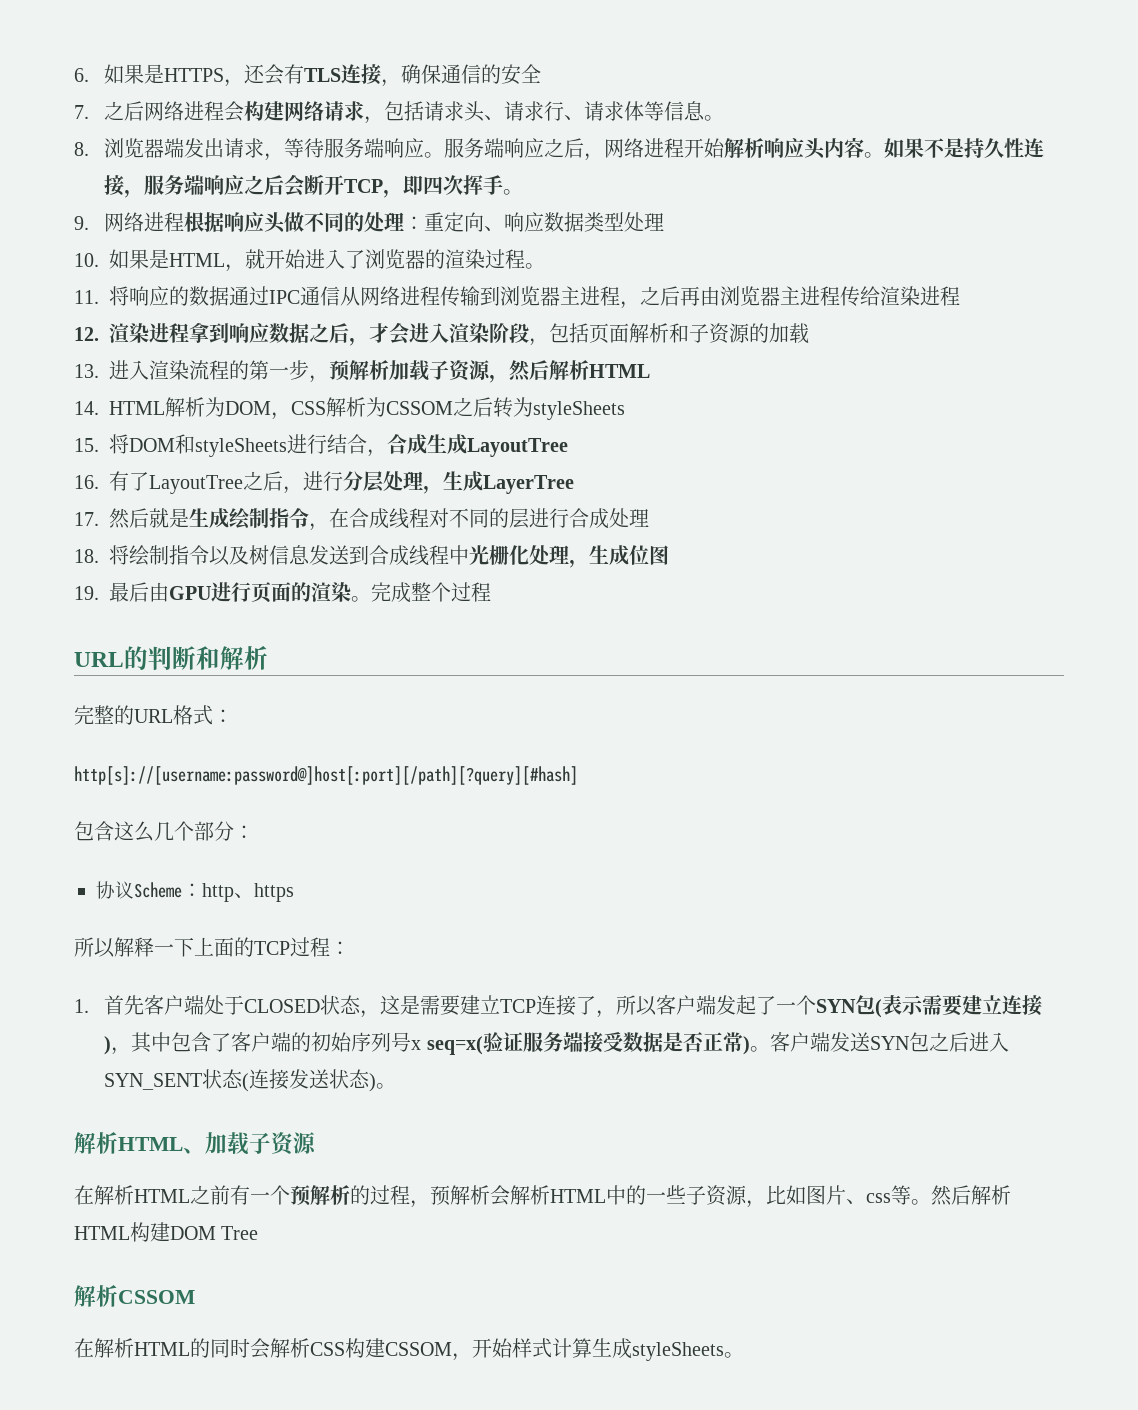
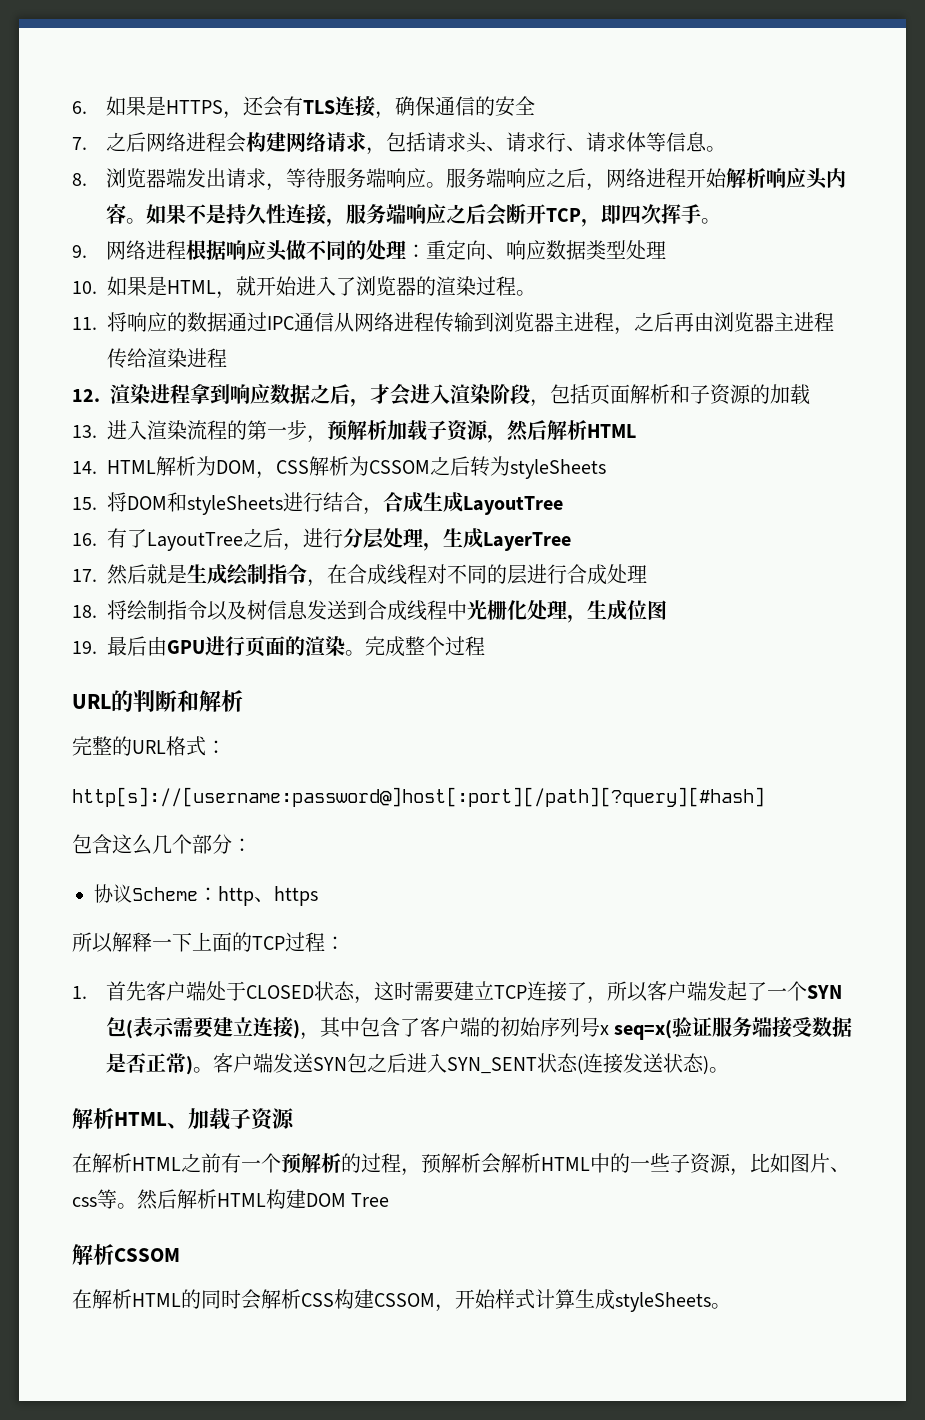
[400,995,421,1015] 是 -> [393,981,414,1001] 时

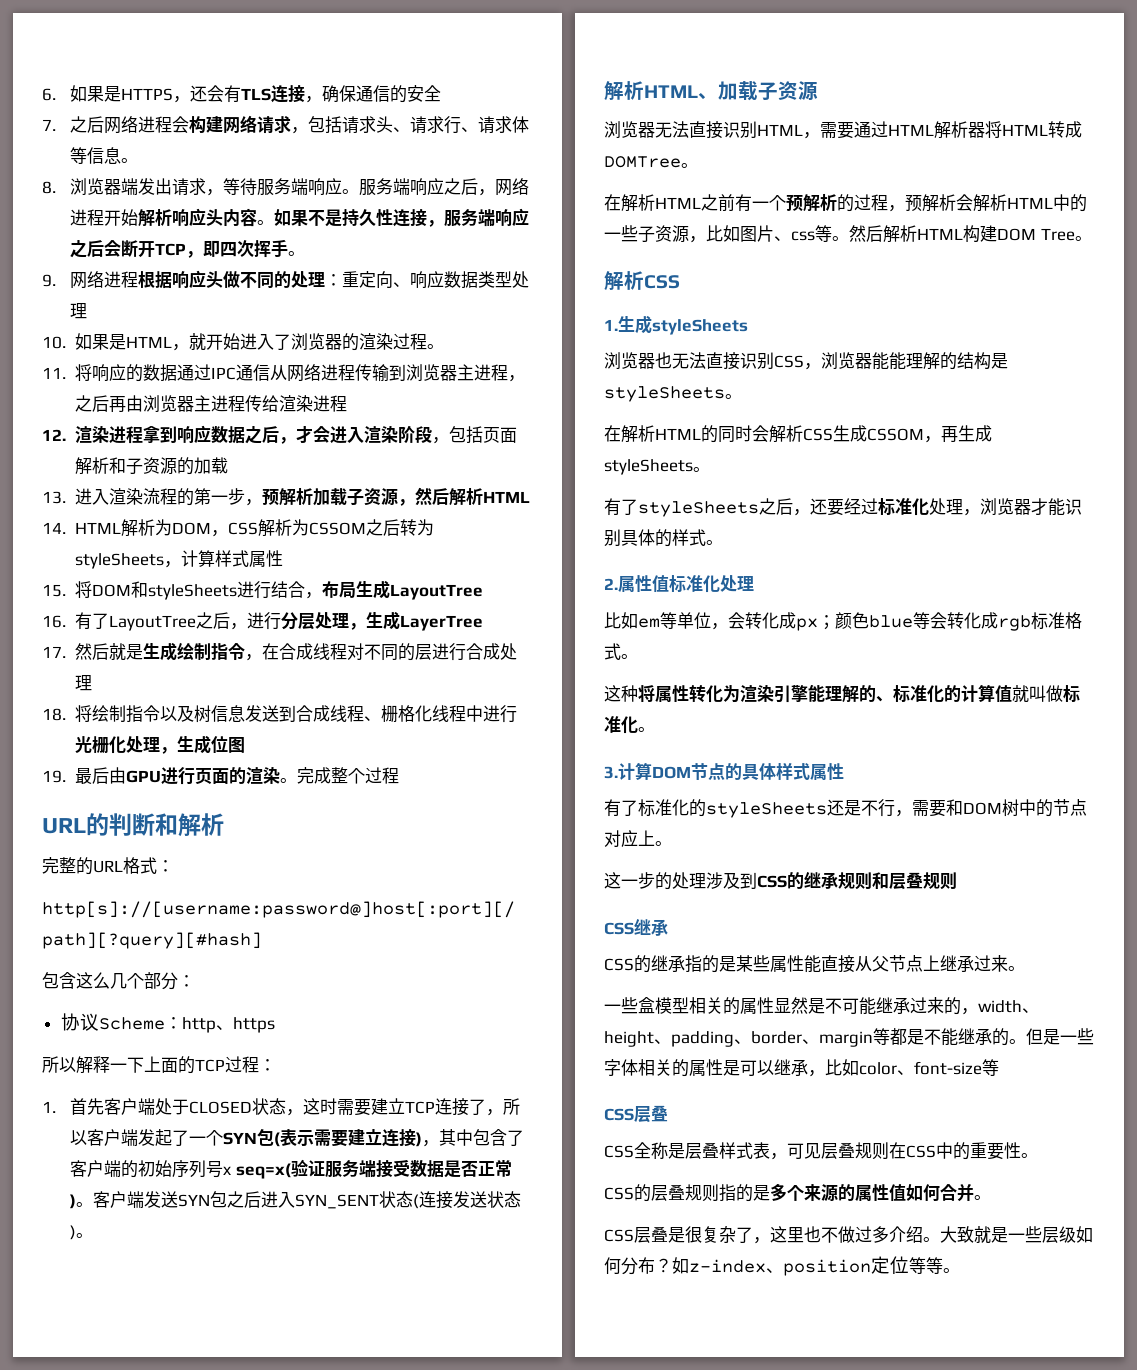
(606, 469) none -> [163,550,283,568] ，计算样式属性
[383,492,423,512] 合成 -> [321,581,356,598] 布局
[447,600,467,620] 中 -> [363,705,517,723] 、栅格化线程中进行
(295, 1118) none -> [604,121,1082,139] [604,156,698,168] // 浏览器无法直接识别HTML，需要通过HTML解析器将HTML转成DOMTree。
[72,1244,180,1265] // 解析CSSOM -> [1074,236,1092,241] [604,271,680,291] [604,315,748,335] [604,352,1008,370] [604,386,742,402] 。 // 解析CSS // 1.生成styleSheets // 浏览器也无法直接识别CSS，浏览器能能理解的结构是styleSheets。
[334,1289,711,1312] 构建CSSOM，开始样式计算生成styleSheets -> [833,425,992,443] [604,459,710,475] [604,498,1082,517] [604,529,723,547] [604,575,754,593] [604,612,1082,631] [604,643,638,660] [604,684,1080,703] [604,716,655,734] [604,762,844,780] [604,799,1087,818] [604,830,672,847] [604,871,957,890] [604,918,668,936] [604,955,1025,973] [604,997,1039,1015] [604,1028,1094,1047] [604,1059,999,1077] [604,1105,668,1123] [604,1142,1038,1160] [604,1183,991,1202] [604,1226,1093,1244] [604,1256,943,1276] 生成CSSOM，再生成styleSheets。 // 有了styleSheets之后，还要经过标准化处理，浏览器才能识别具体的样式。 // 2.属性值标准化处理 // 比如em等单位，会转化成px；颜色blue等会转化成rgb标准格式。 // 这种将属性转化为渲染引擎能理解的、标准化的计算值就叫做标准化。 // 3.计算DOM节点的具体样式属性 // 有了标准化的styleSheets还是不行，需要和DOM树中的节点对应上。 // 这一步的处理涉及到CSS的继承规则和层叠规则 // CSS继承 // CSS的继承指的是某些属性能直接从父节点上继承过来。 // 一些盒模型相关的属性显然是不可能继承过来的，width、height、padding、border、margin等都是不能继承的。但是一些字体相关的属性是可以继承，比如color、font-size等 // CSS层叠 // CSS全称是层叠样式表，可见层叠规则在CSS中的重要性。 // CSS的层叠规则指的是多个来源的属性值如何合并。 // CSS层叠是很复杂了，这里也不做过多介绍。大致就是一些层级如何分布？如z-index、position定位等等

